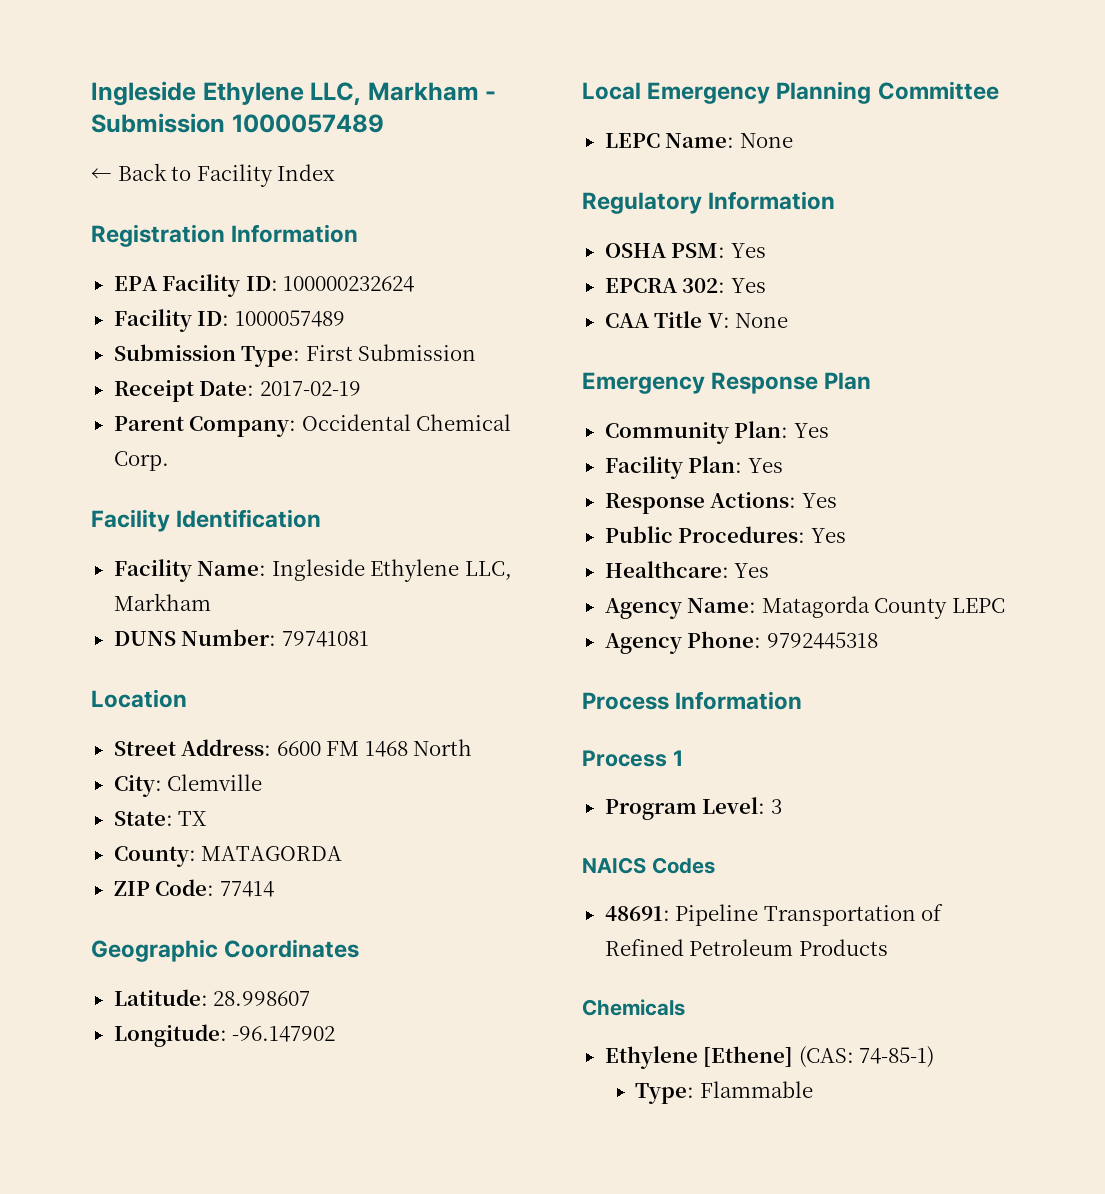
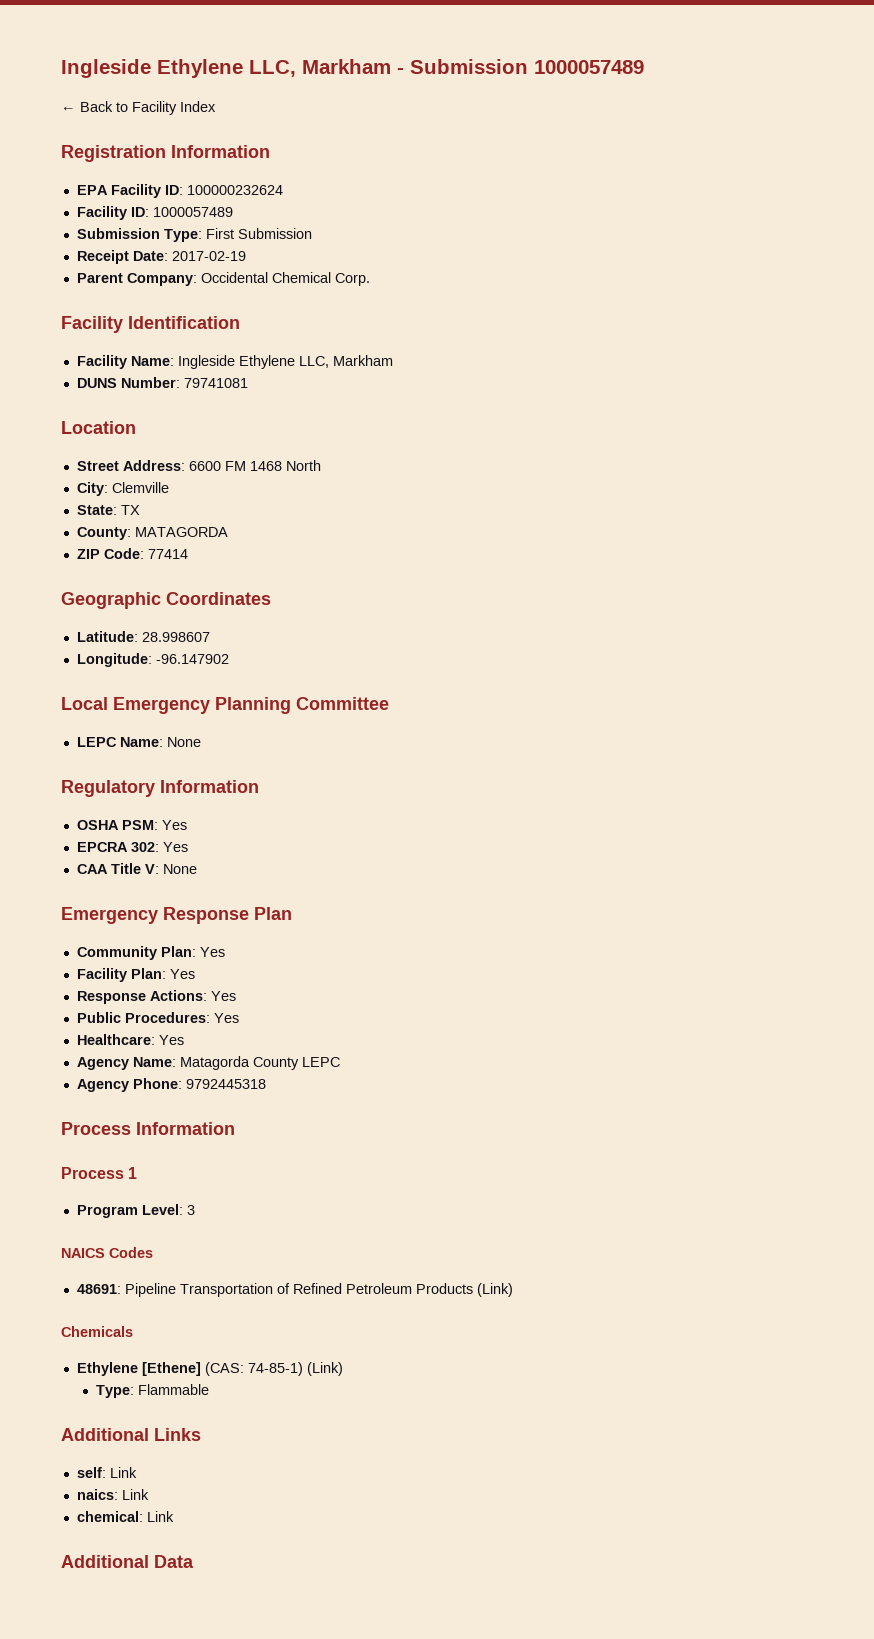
(888, 947) none -> [476,1283,513,1297] (Link)
(935, 1057) none -> [306,1362,343,1376] (Link)
(813, 1089) none -> [61,1428,201,1441] [76,1467,137,1478] [76,1489,149,1500] [76,1511,174,1522] [61,1555,194,1568] // Additional Links // self: Link // naics: Link // chemical: Link // Additional Data

